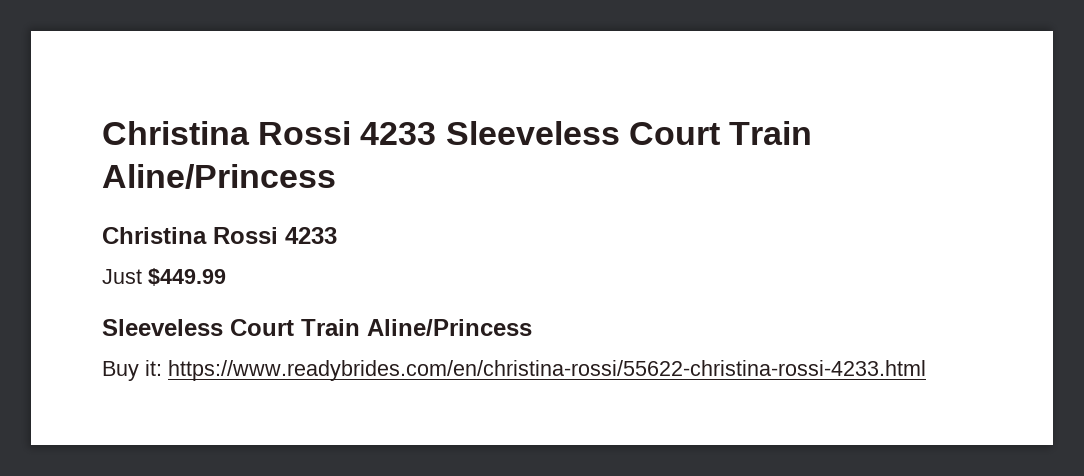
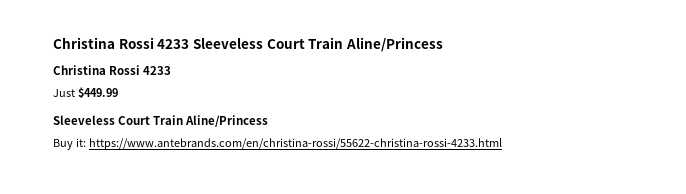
[168,360,926,381] https://www.readybrides.com/en/christina-rossi/55622-christina-rossi-4233.html -> [88,138,502,150] https://www.antebrands.com/en/christina-rossi/55622-christina-rossi-4233.html

